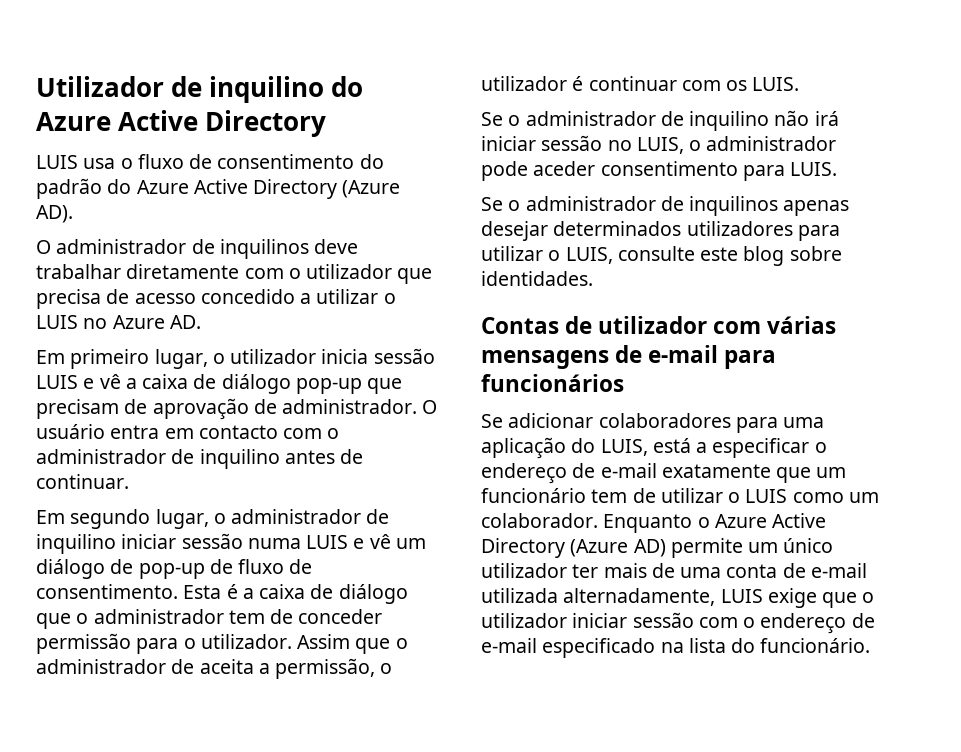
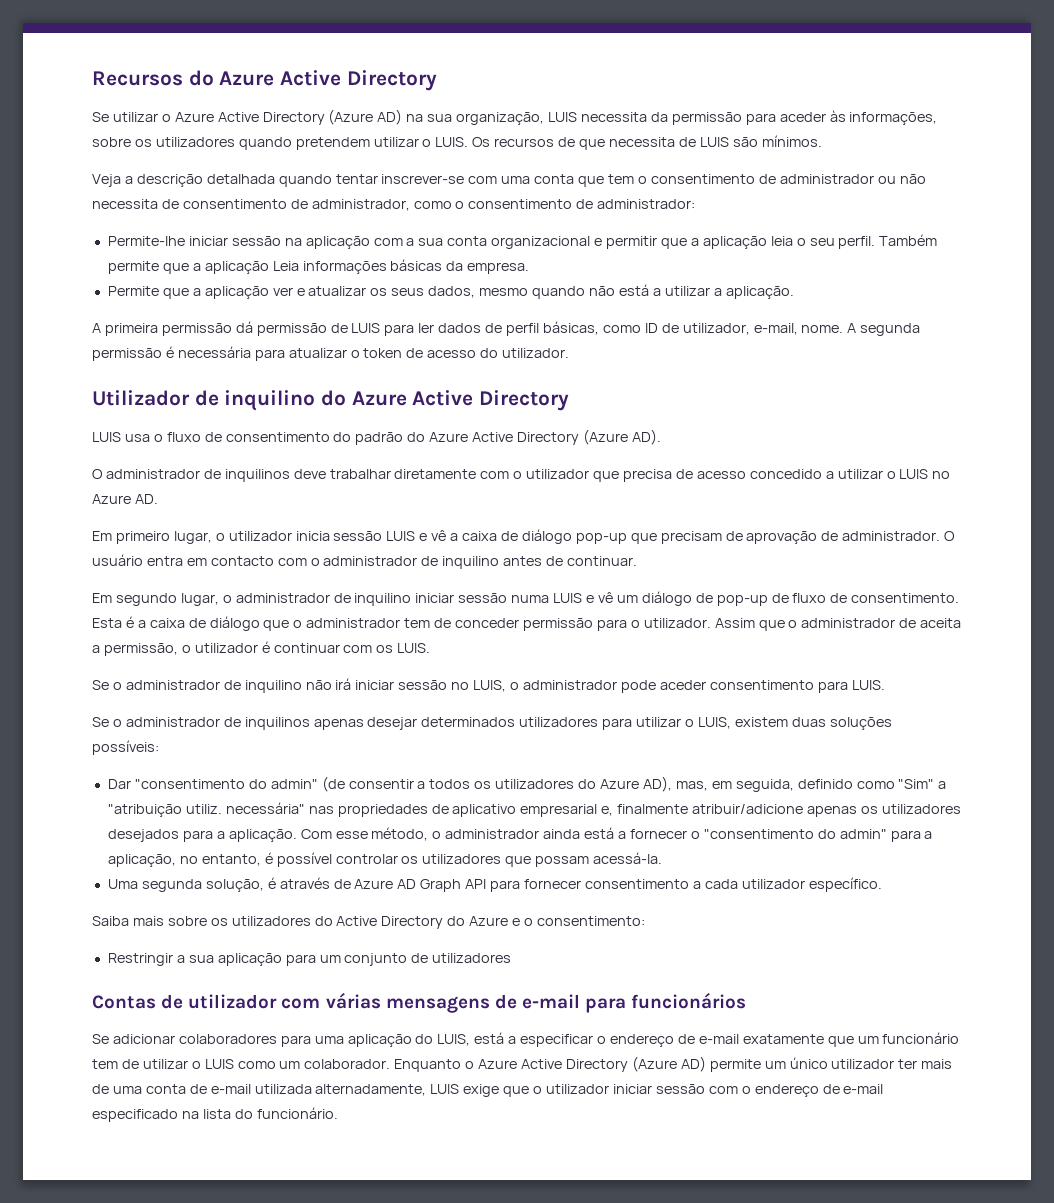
(36, 86) none -> [92,70,437,91] [92,109,938,125] [92,135,822,150] [92,174,926,187] [92,199,696,211] [107,234,938,249] [107,259,530,274] [107,284,794,299] [92,321,921,336] [92,346,570,361] Recursos do Azure Active Directory // Se utilizar o Azure Active Directory (Azure AD) na sua organização, LUIS necessita da permissão para aceder às informações, sobre os utilizadores quando pretendem utilizar o LUIS. Os recursos de que necessita de LUIS são mínimos. // Veja a descrição detalhada quando tentar inscrever-se com uma conta que tem o consentimento de administrador ou não necessita de consentimento de administrador, como o consentimento de administrador: // Permite-lhe iniciar sessão na aplicação com a sua conta organizacional e permitir que a aplicação leia o seu perfil. Também permite que a aplicação Leia informações básicas da empresa. // Permite que a aplicação ver e atualizar os seus dados, mesmo quando não está a utilizar a aplicação. // A primeira permissão dá permissão de LUIS para ler dados de perfil básicas, como ID de utilizador, e-mail, nome. A segunda permissão é necessária para atualizar o token de acesso do utilizador. //
[617,246,842,266] [481,271,593,286] consulte este blog sobre identidades. -> [734,717,892,730] [92,740,159,755] [107,776,947,792] [107,802,961,817] [107,827,933,842] [107,852,663,867] [107,877,882,892] [92,916,645,929] [107,953,512,966] existem duas soluções possíveis: // Dar "consentimento do admin" (de consentir a todos os utilizadores do Azure AD), mas, em seguida, definido como "Sim" a "atribuição utiliz. necessária" nas propriedades de aplicativo empresarial e, finalmente atribuir/adicione apenas os utilizadores desejados para a aplicação. Com esse método, o administrador ainda está a fornecer o "consentimento do admin" para a aplicação, no entanto, é possível controlar os utilizadores que possam acessá-la. // Uma segunda solução, é através de Azure AD Graph API para fornecer consentimento a cada utilizador específico. // Saiba mais sobre os utilizadores do Active Directory do Azure e o consentimento: // Restringir a sua aplicação para um conjunto de utilizadores

